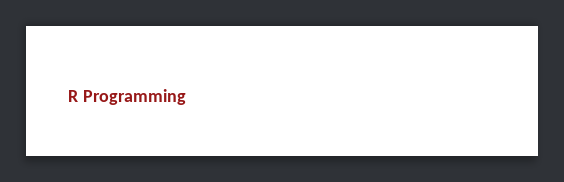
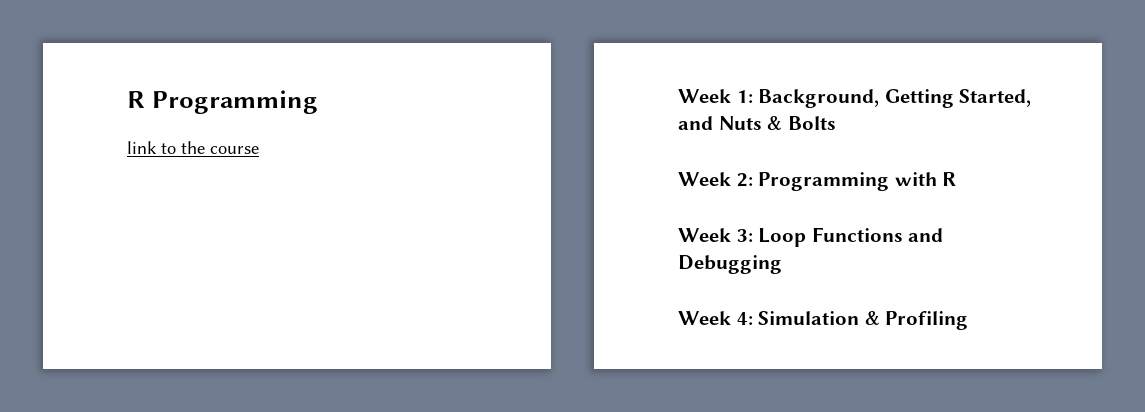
(186, 97) none -> [127,141,259,154] [678,89,1032,108] [678,116,836,130] [678,172,957,191] [678,227,944,247] [678,255,782,274] [678,311,969,330] // link to the course // Week 1: Background, Getting Started, and Nuts & Bolts // Week 2: Programming with R // Week 3: Loop Functions and Debugging // Week 4: Simulation & Profiling

